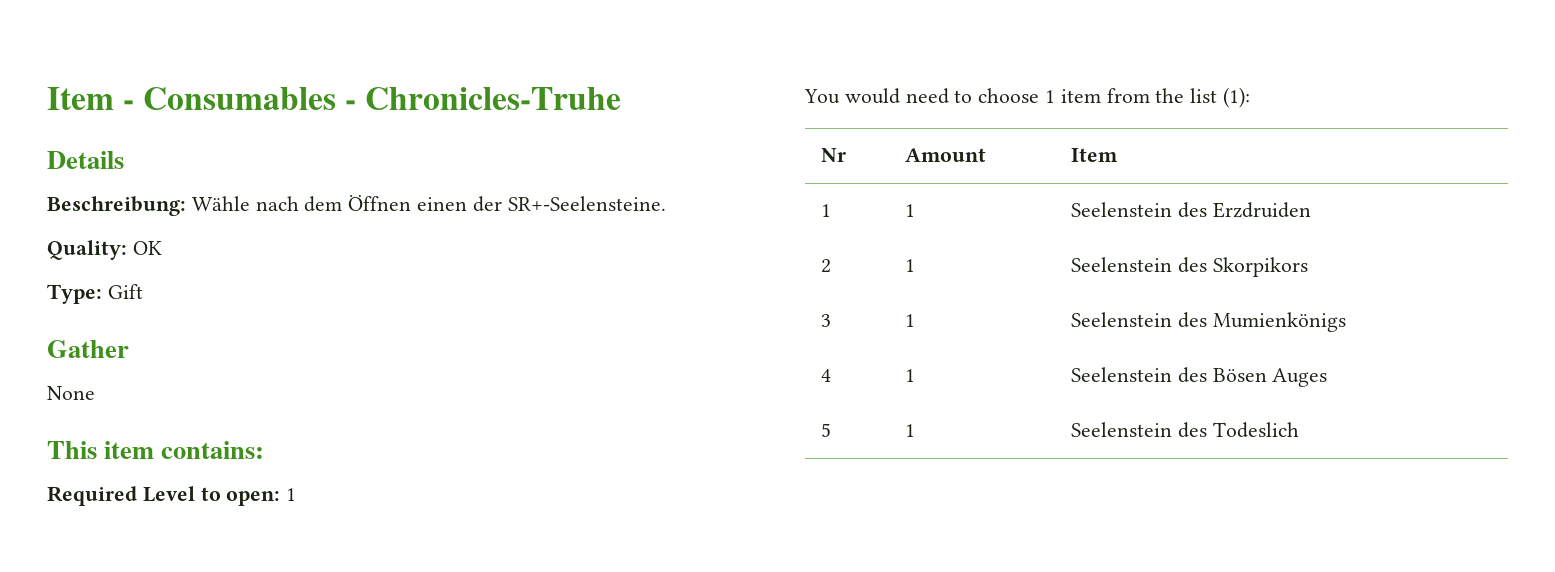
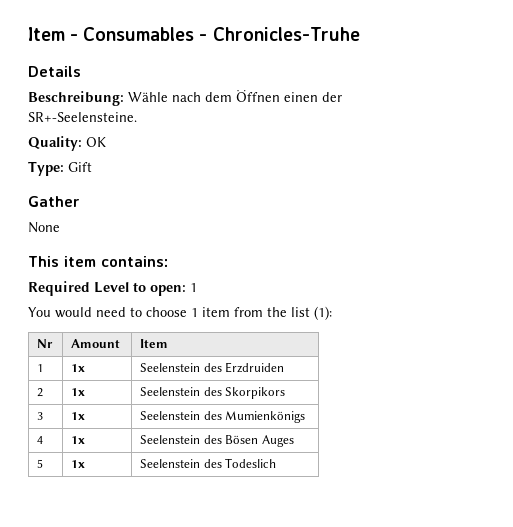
[905,204,916,217] 1 -> [71,364,86,372] 1x
[905,259,916,272] 1 -> [71,388,86,396] 1x
[905,314,916,327] 1 -> [71,412,86,420] 1x
[905,369,916,382] 1 -> [71,436,86,444] 1x
[905,424,916,437] 1 -> [71,460,86,468] 1x

